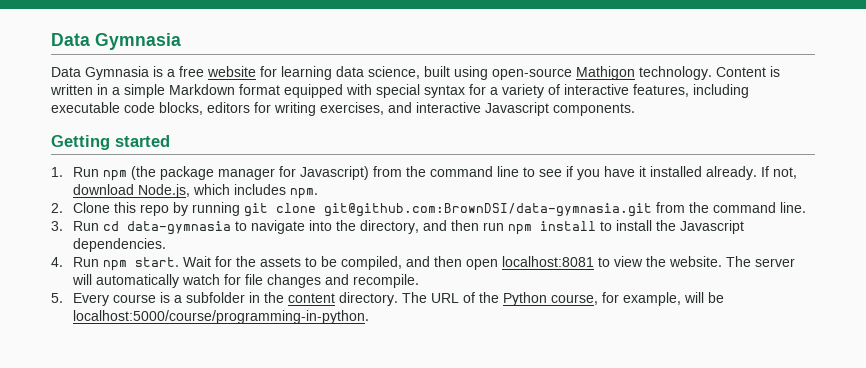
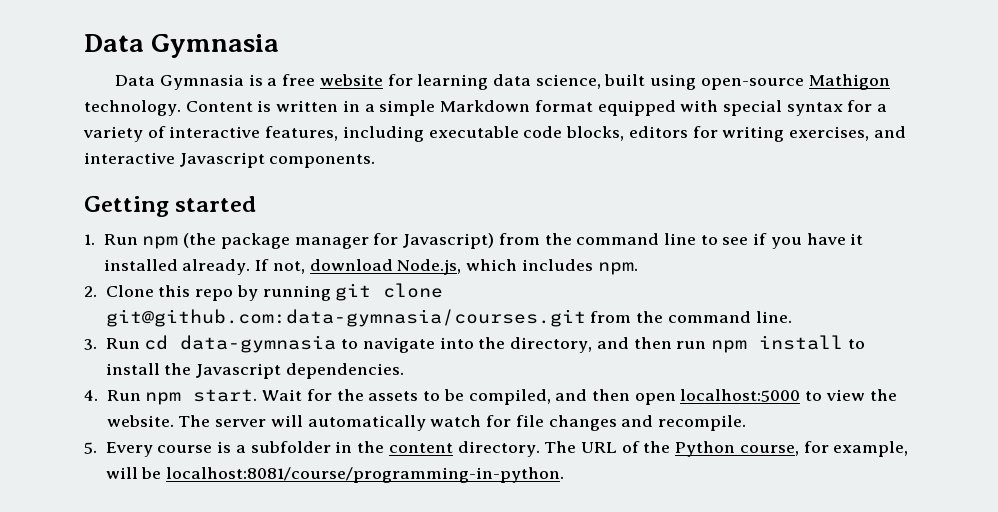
[323,203,652,217] git@github.com:BrownDSI/data-gymnasia.git -> [105,309,586,327] git@github.com:data-gymnasia/courses.git
[501,256,594,267] localhost:8081 -> [680,389,801,402] localhost:5000
[72,310,369,324] localhost:5000/course/programming-in-python. -> [166,467,565,483] localhost:8081/course/programming-in-python.

